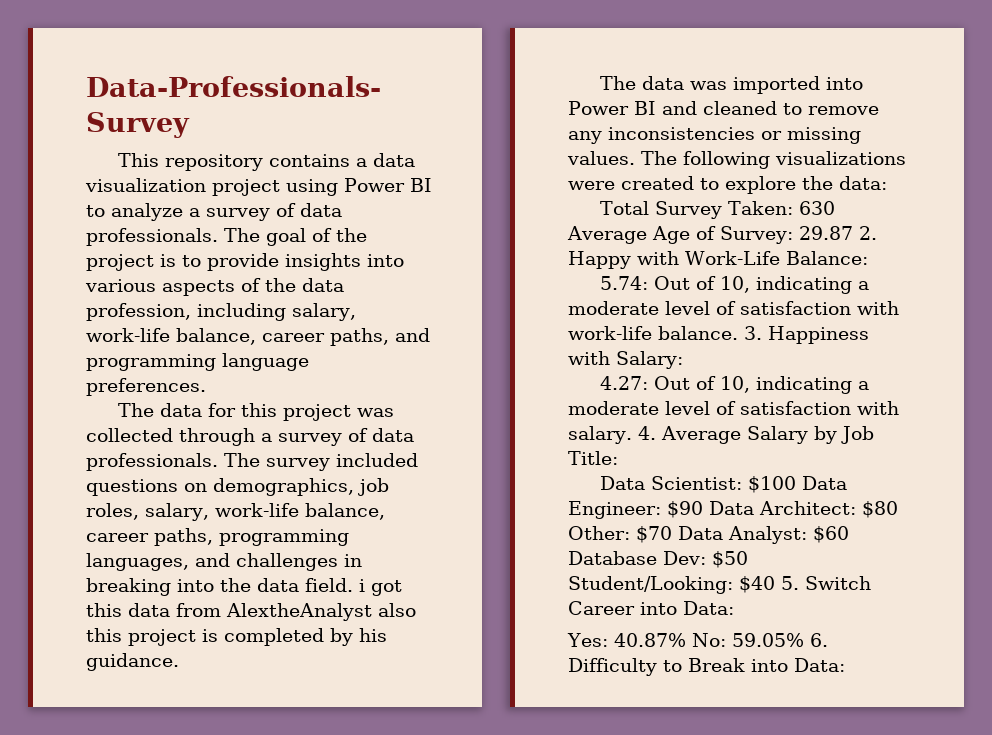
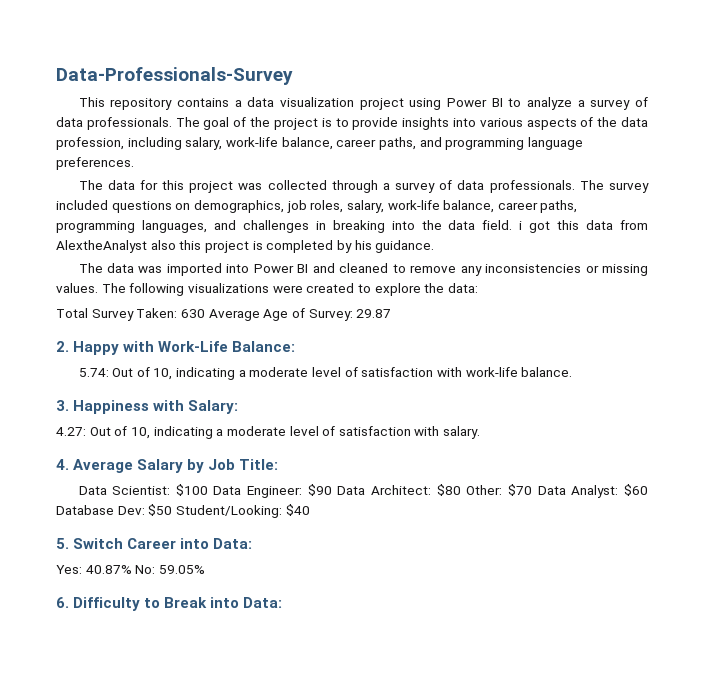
(853, 233) none -> (392, 313) //
(738, 333) none -> (573, 372) //
(632, 435) none -> (481, 432) //
(775, 584) none -> (310, 510) //
(804, 640) none -> (205, 569) //

